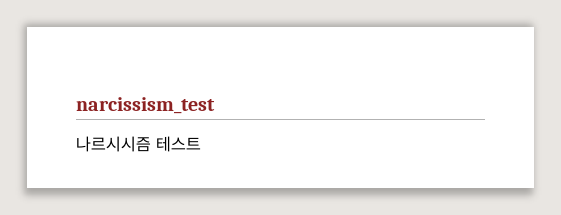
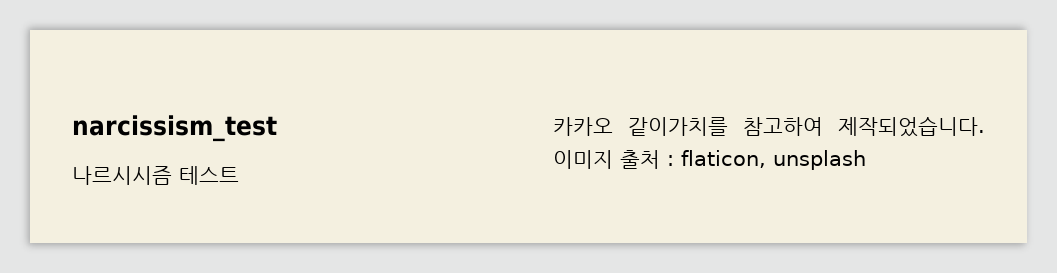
(201, 144) none -> [553,116,985,137] [553,150,866,170] // 카카오 같이가치를 참고하여 제작되었습니다. 이미지 출처 : flaticon, unsplash

